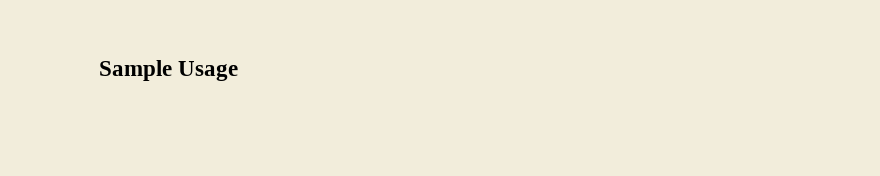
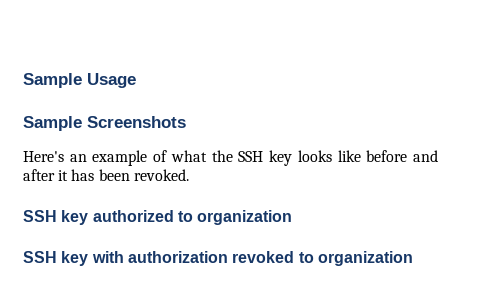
(239, 71) none -> [23,116,186,131] [23,150,439,166] [23,169,189,181] [23,210,293,225] [23,251,413,266] // Sample Screenshots // Here's an example of what the SSH key looks like before and after it has been revoked. // SSH key authorized to organization // SSH key with authorization revoked to organization

